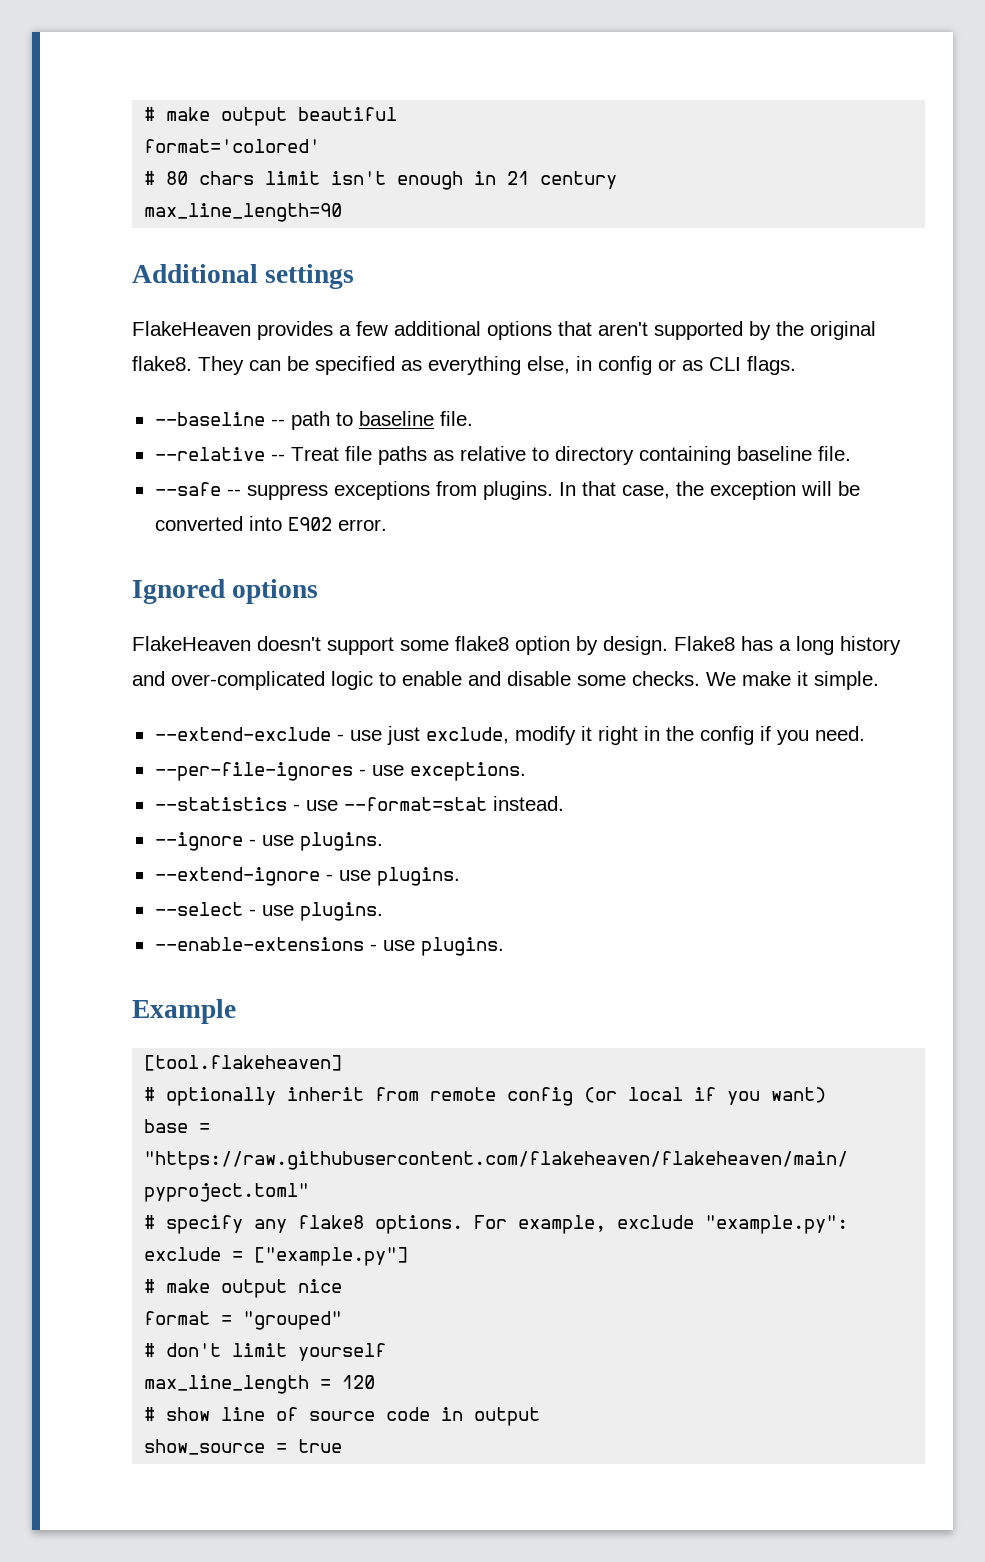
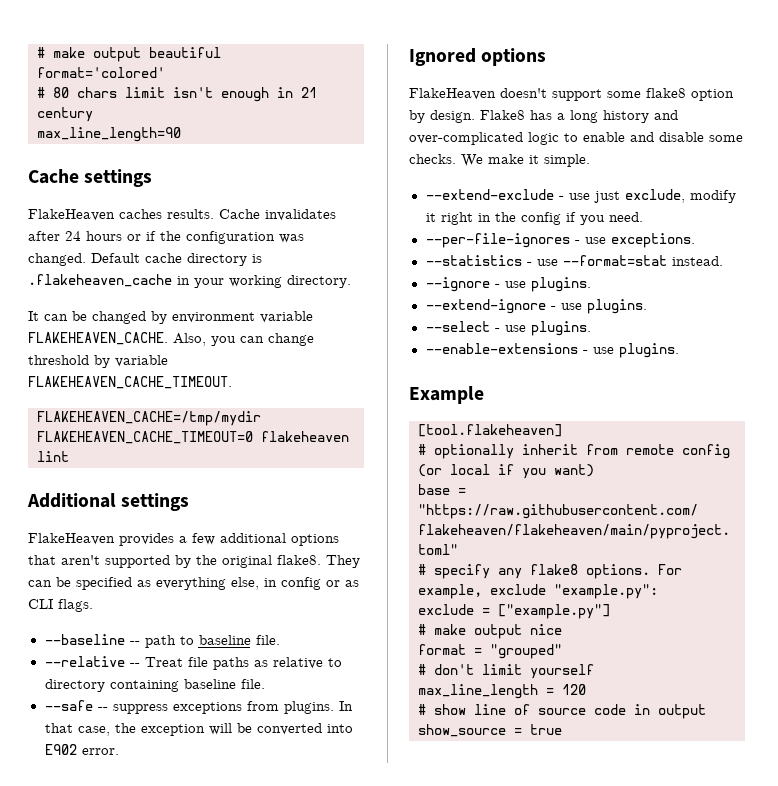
(343, 212) none -> [28,169,153,187] [28,209,336,221] [28,231,304,244] [28,253,262,266] [28,274,351,288] [28,311,313,324] [28,332,314,346] [28,355,168,368] [28,376,232,389] [37,411,261,426] [37,431,349,444] [37,451,69,462] // Cache settings // FlakeHeaven caches results. Cache invalidates after 24 hours or if the configuration was changed. Default cache directory is .flakeheaven_cache in your working directory. // It can be changed by environment variable FLAKEHEAVEN_CACHE. Also, you can change threshold by variable FLAKEHEAVEN_CACHE_TIMEOUT. // FLAKEHEAVEN_CACHE=/tmp/mydir FLAKEHEAVEN_CACHE_TIMEOUT=0 flakeheaven lint

